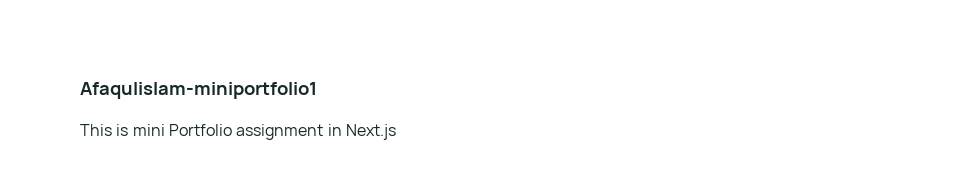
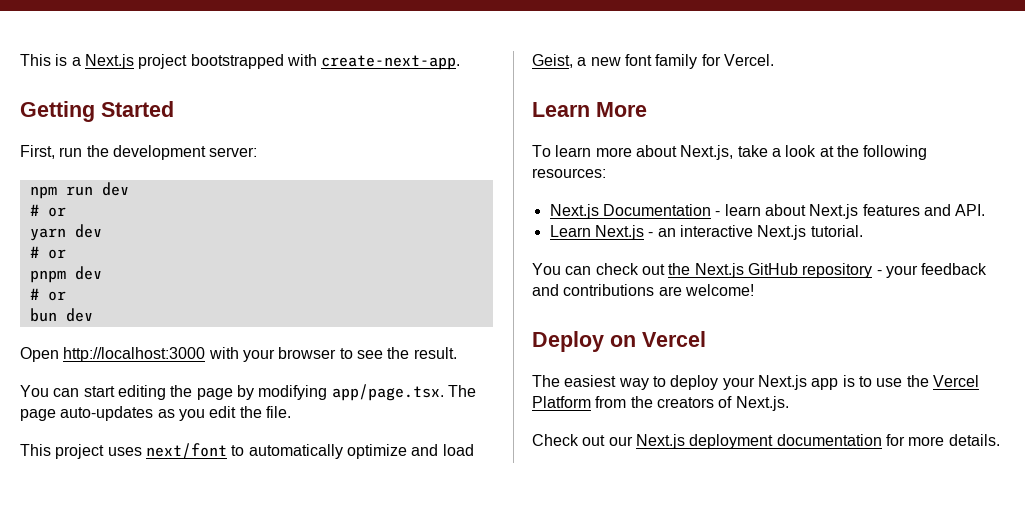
[80,82,317,99] [80,124,396,140] Afaqulislam-miniportfolio1 // This is mini Portfolio assignment in Next.js -> [20,54,461,70] [20,101,174,122] [20,145,258,160] [29,182,129,199] [29,204,66,217] [29,224,102,241] [29,246,66,259] [29,266,102,283] [29,288,66,301] [29,308,93,322] [20,347,457,362] [20,384,476,401] [20,406,291,421] [20,443,474,459] [532,54,774,69] [532,102,647,117] [532,145,928,160] [532,168,606,178] [549,204,986,219] [549,225,863,240] [532,263,988,278] [532,284,754,296] [532,331,706,352] [532,375,979,390] [532,396,789,411] [532,434,1000,449] This is a Next.js project bootstrapped with create-next-app. // Getting Started // First, run the development server: // npm run dev // # or // yarn dev // # or // pnpm dev // # or // bun dev // Open http://localhost:3000 with your browser to see the result. // You can start editing the page by modifying app/page.tsx. The page auto-updates as you edit the file. // This project uses next/font to automatically optimize and load Geist, a new font family for Vercel. // Learn More // To learn more about Next.js, take a look at the following resources: // Next.js Documentation - learn about Next.js features and API. // Learn Next.js - an interactive Next.js tutorial. // You can check out the Next.js GitHub repository - your feedback and contributions are welcome! // Deploy on Vercel // The easiest way to deploy your Next.js app is to use the Vercel Platform from the creators of Next.js. // Check out our Next.js deployment documentation for more details.

